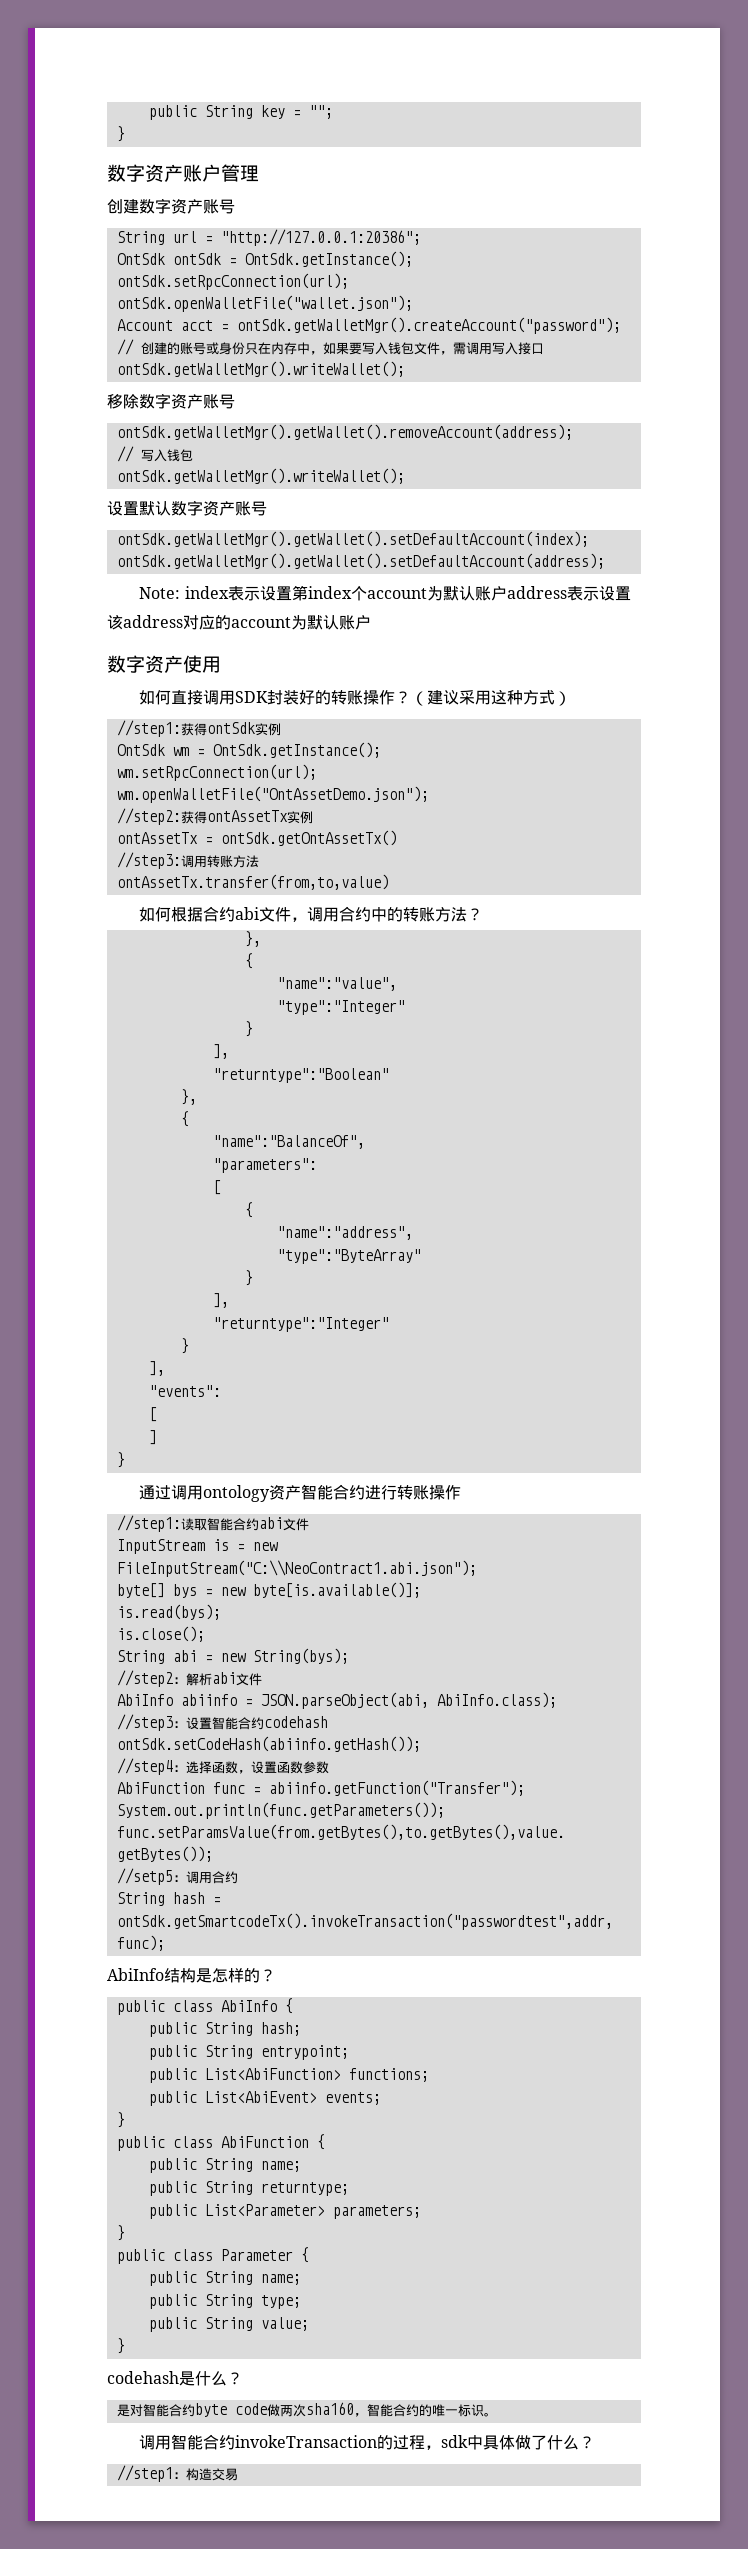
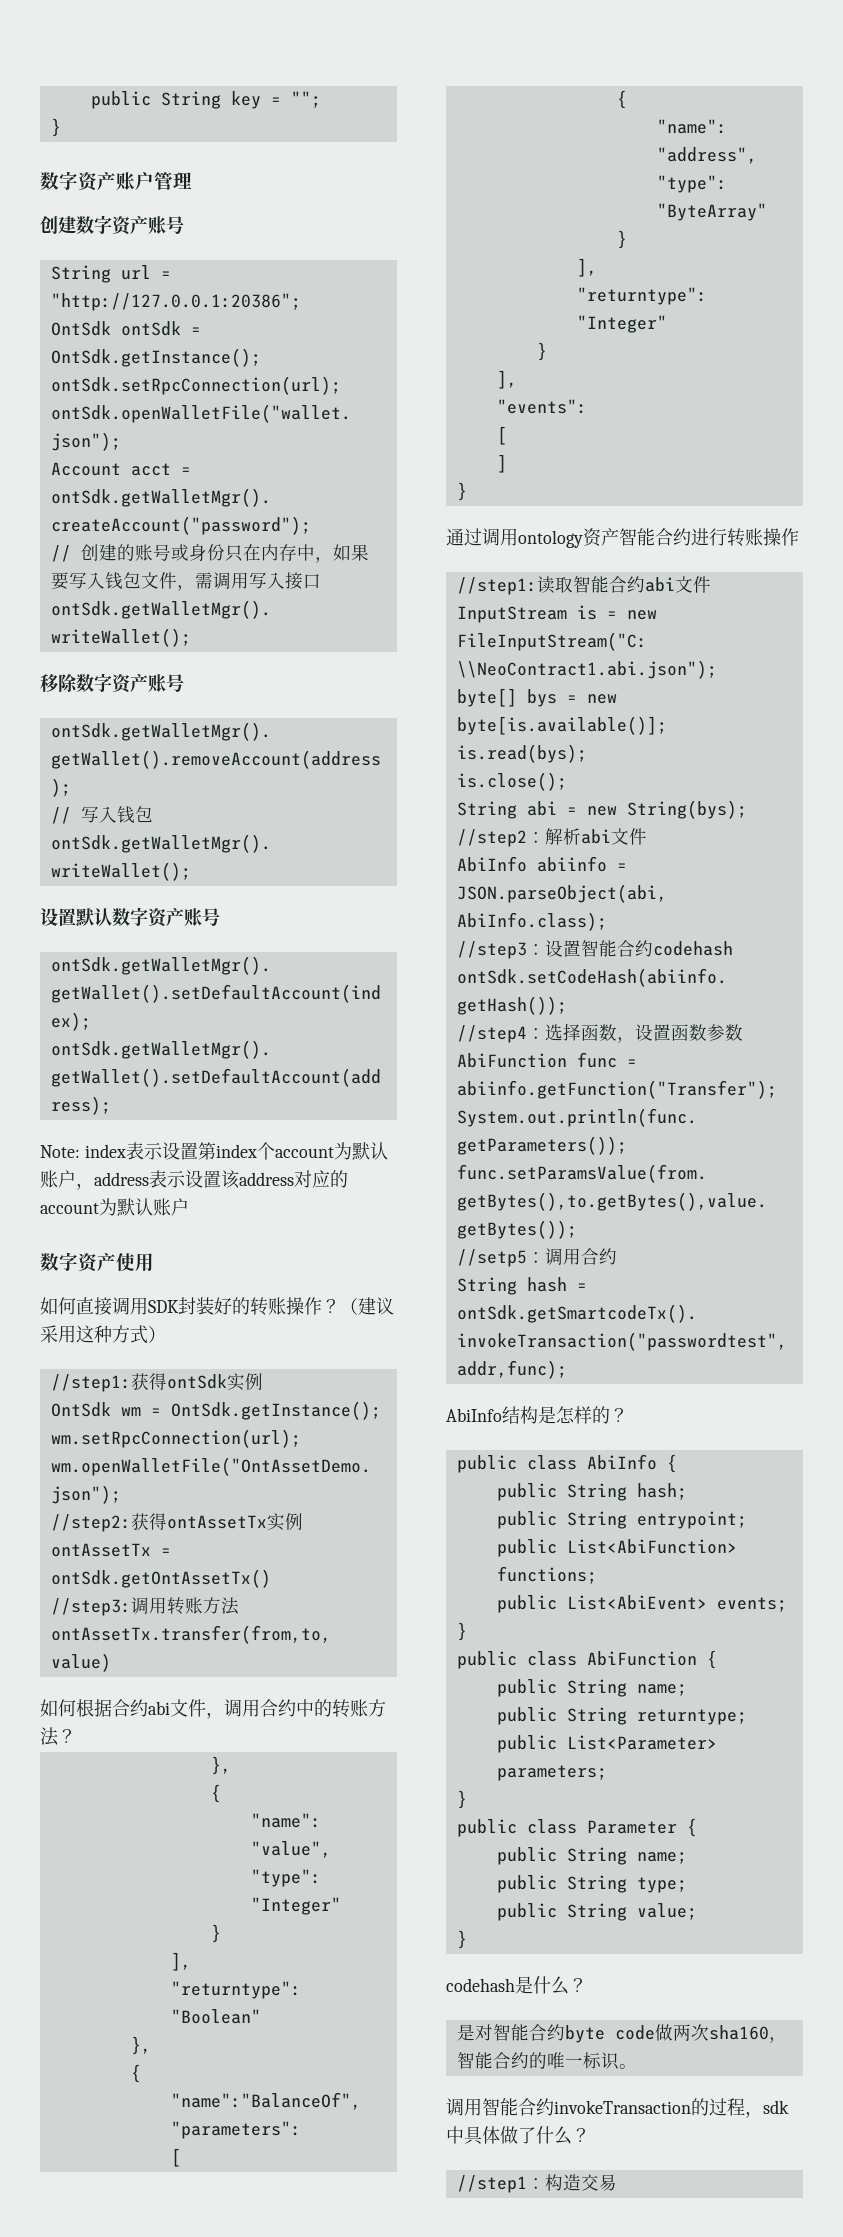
(507, 593) none -> [76,1183,94,1190] ，

